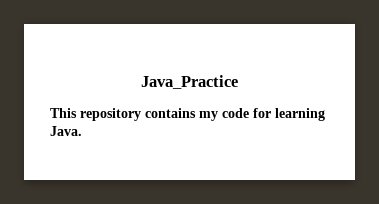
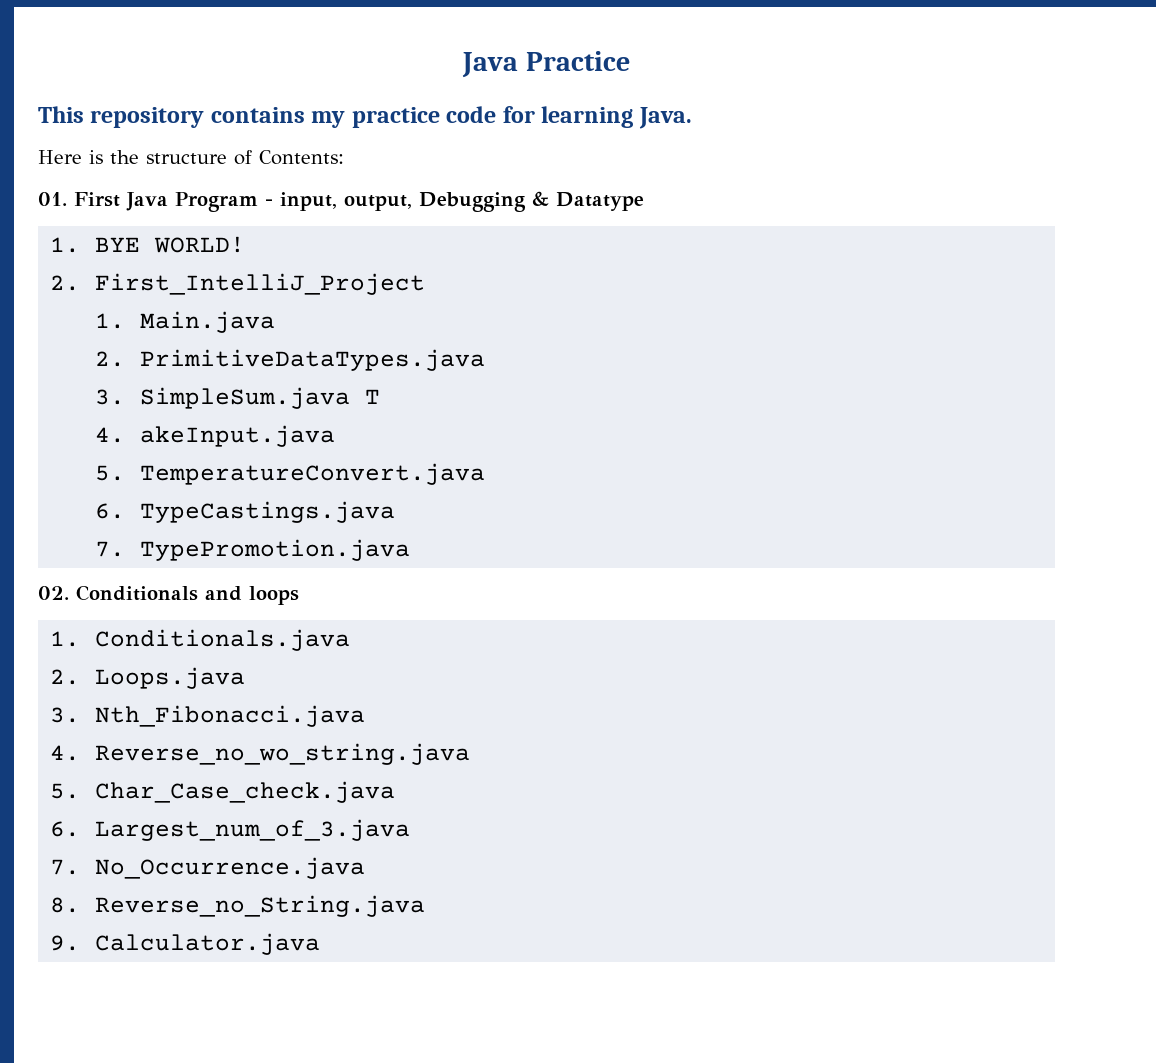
[141,75,238,89] Java_Practice -> [462,51,630,78] Java Practice
(218, 116) none -> [351,107,440,128] practice
(82, 131) none -> [38,150,344,165] [38,191,644,212] [50,236,246,253] [50,273,426,295] [95,311,276,333] [95,349,486,371] [95,387,381,409] [95,425,336,447] [95,463,486,485] [95,501,396,523] [95,539,411,561] [38,585,299,605] [50,629,351,651] [50,667,246,689] [50,705,366,727] [50,743,471,765] [50,781,396,803] [50,819,411,841] [50,857,366,879] [50,895,426,917] [50,933,321,955] // Here is the structure of Contents: // 01. First Java Program - input, output, Debugging & Datatype // 1. BYE WORLD! // 2. First_IntelliJ_Project // 1. Main.java // 2. PrimitiveDataTypes.java // 3. SimpleSum.java T // 4. akeInput.java // 5. TemperatureConvert.java // 6. TypeCastings.java // 7. TypePromotion.java // 02. Conditionals and loops // 1. Conditionals.java // 2. Loops.java // 3. Nth_Fibonacci.java // 4. Reverse_no_wo_string.java // 5. Char_Case_check.java // 6. Largest_num_of_3.java // 7. No_Occurrence.java // 8. Reverse_no_String.java // 9. Calculator.java

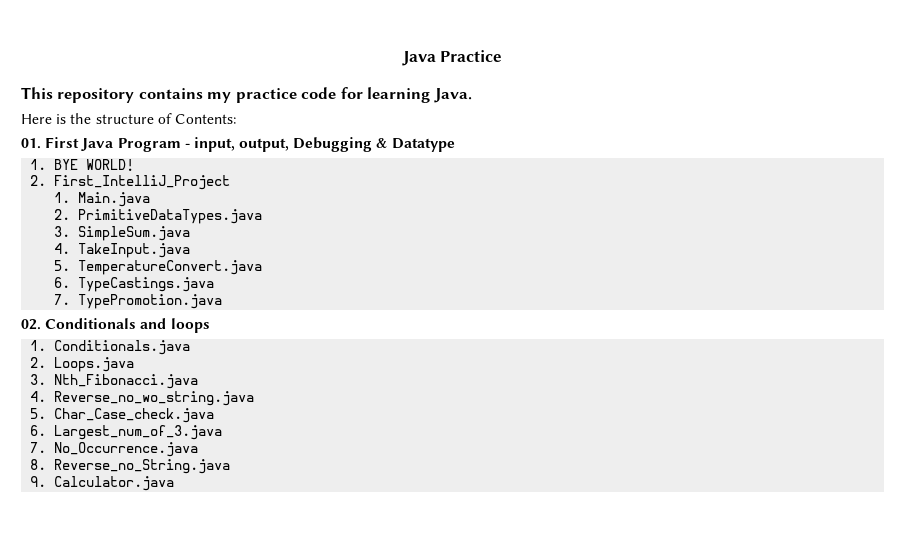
[365,389,381,404] [95,425,336,447] T // 4. akeInput.java -> [54,243,191,258] // 4. TakeInput.java

